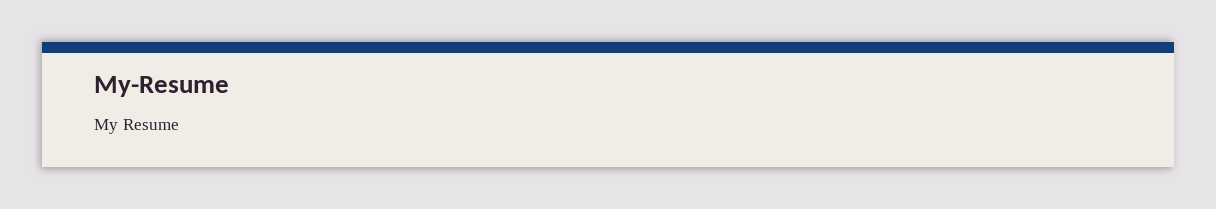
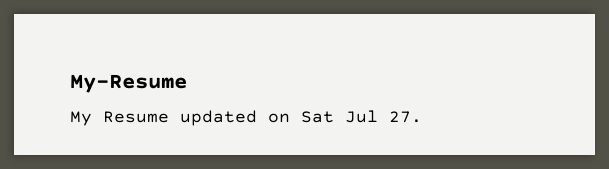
(179, 124) none -> [180,110,422,126] updated on Sat Jul 27.

